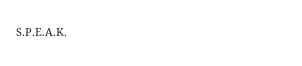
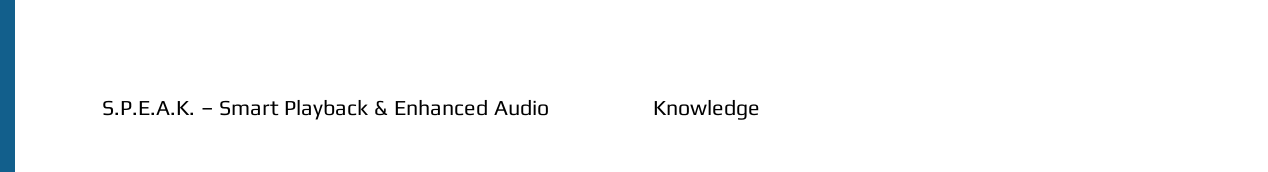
(67, 32) none -> [200,99,760,120] – Smart Playback & Enhanced Audio Knowledge

